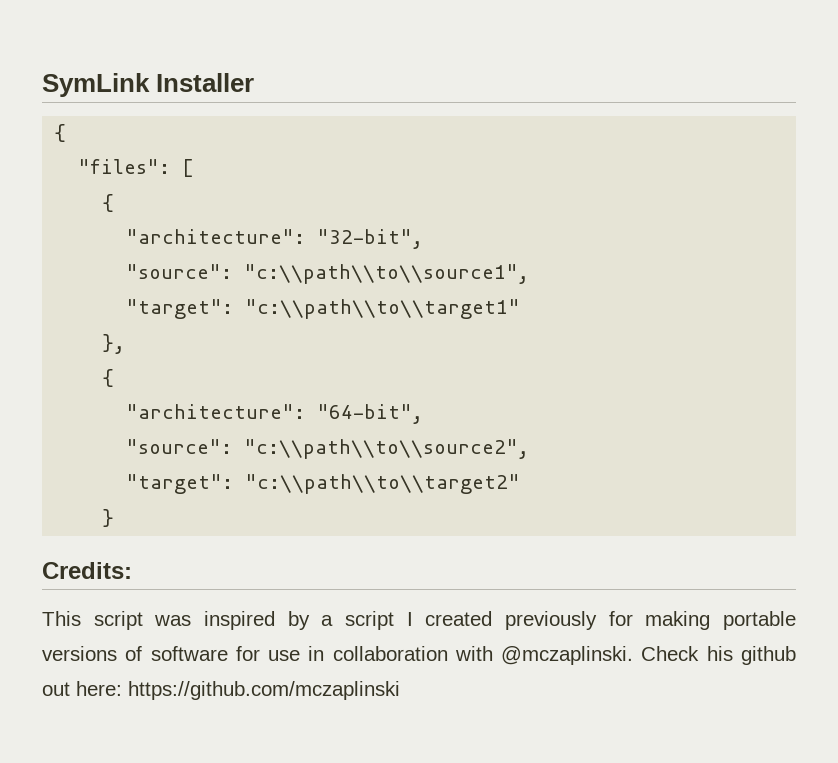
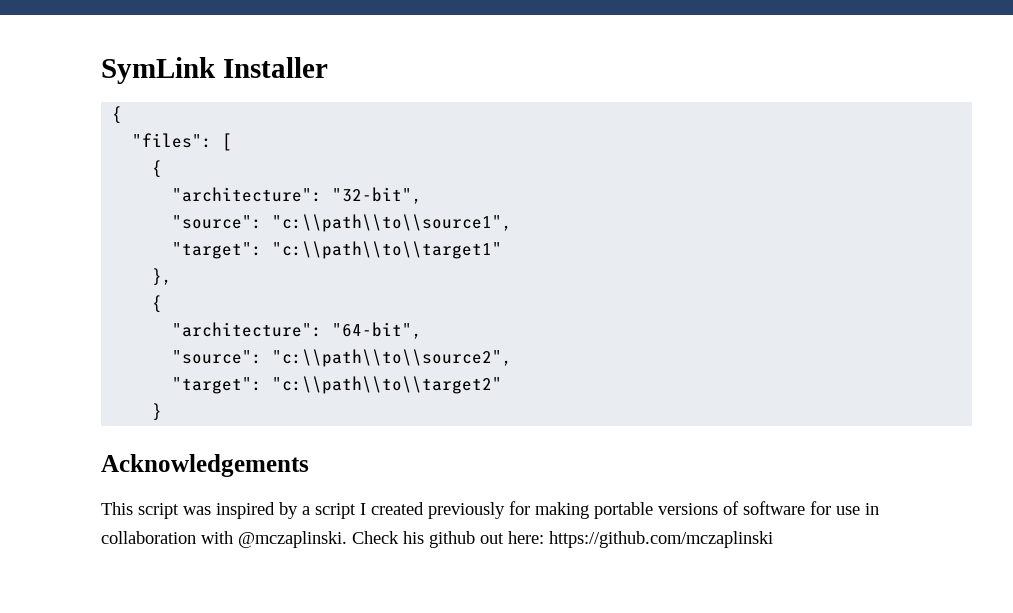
[42,562,132,579] Credits: -> [101,454,309,477] Acknowledgements

